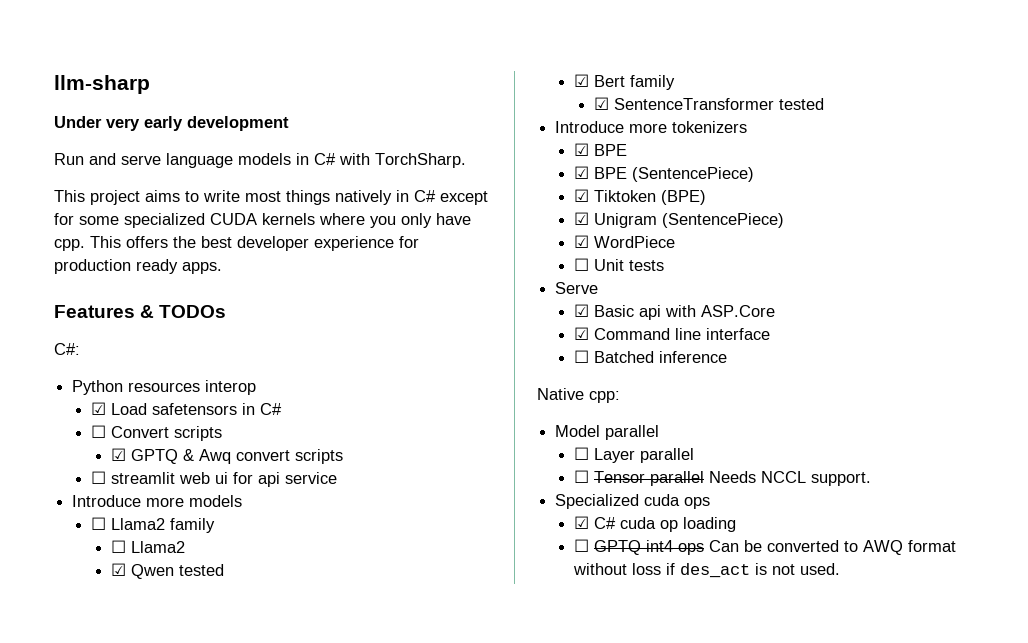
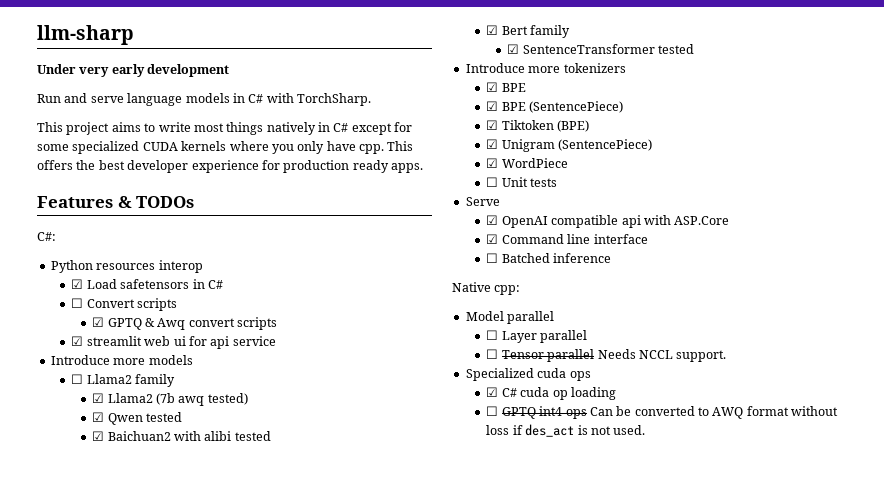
[91,471,107,484] ☐ -> [71,336,84,346] ☑
[110,540,185,553] ☐ Llama2 -> [92,393,248,406] ☑ Llama2 (7b awq tested)
(224, 570) none -> [92,431,271,441] // ☑ Baichuan2 with alibi tested
[594,305,635,317] Basic -> [501,215,619,228] OpenAI compatible

